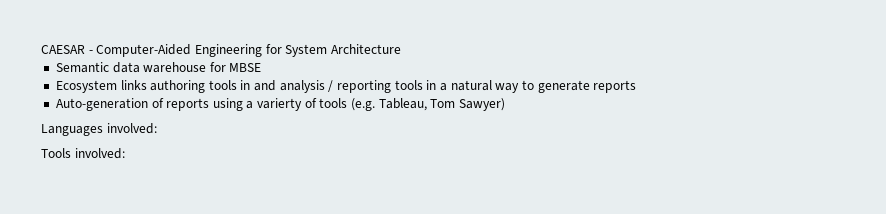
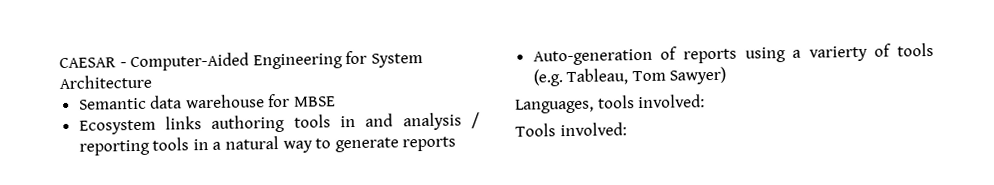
[41,124,103,136] Languages -> [515,95,635,114] Languages, tools

